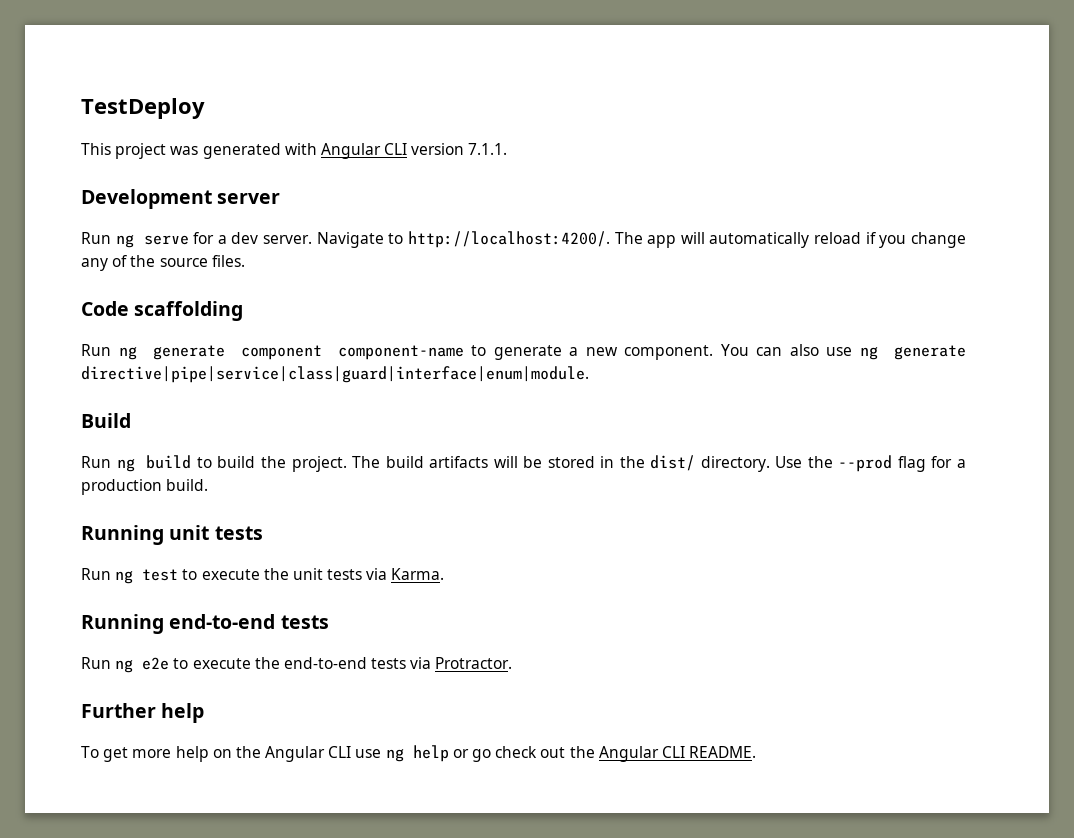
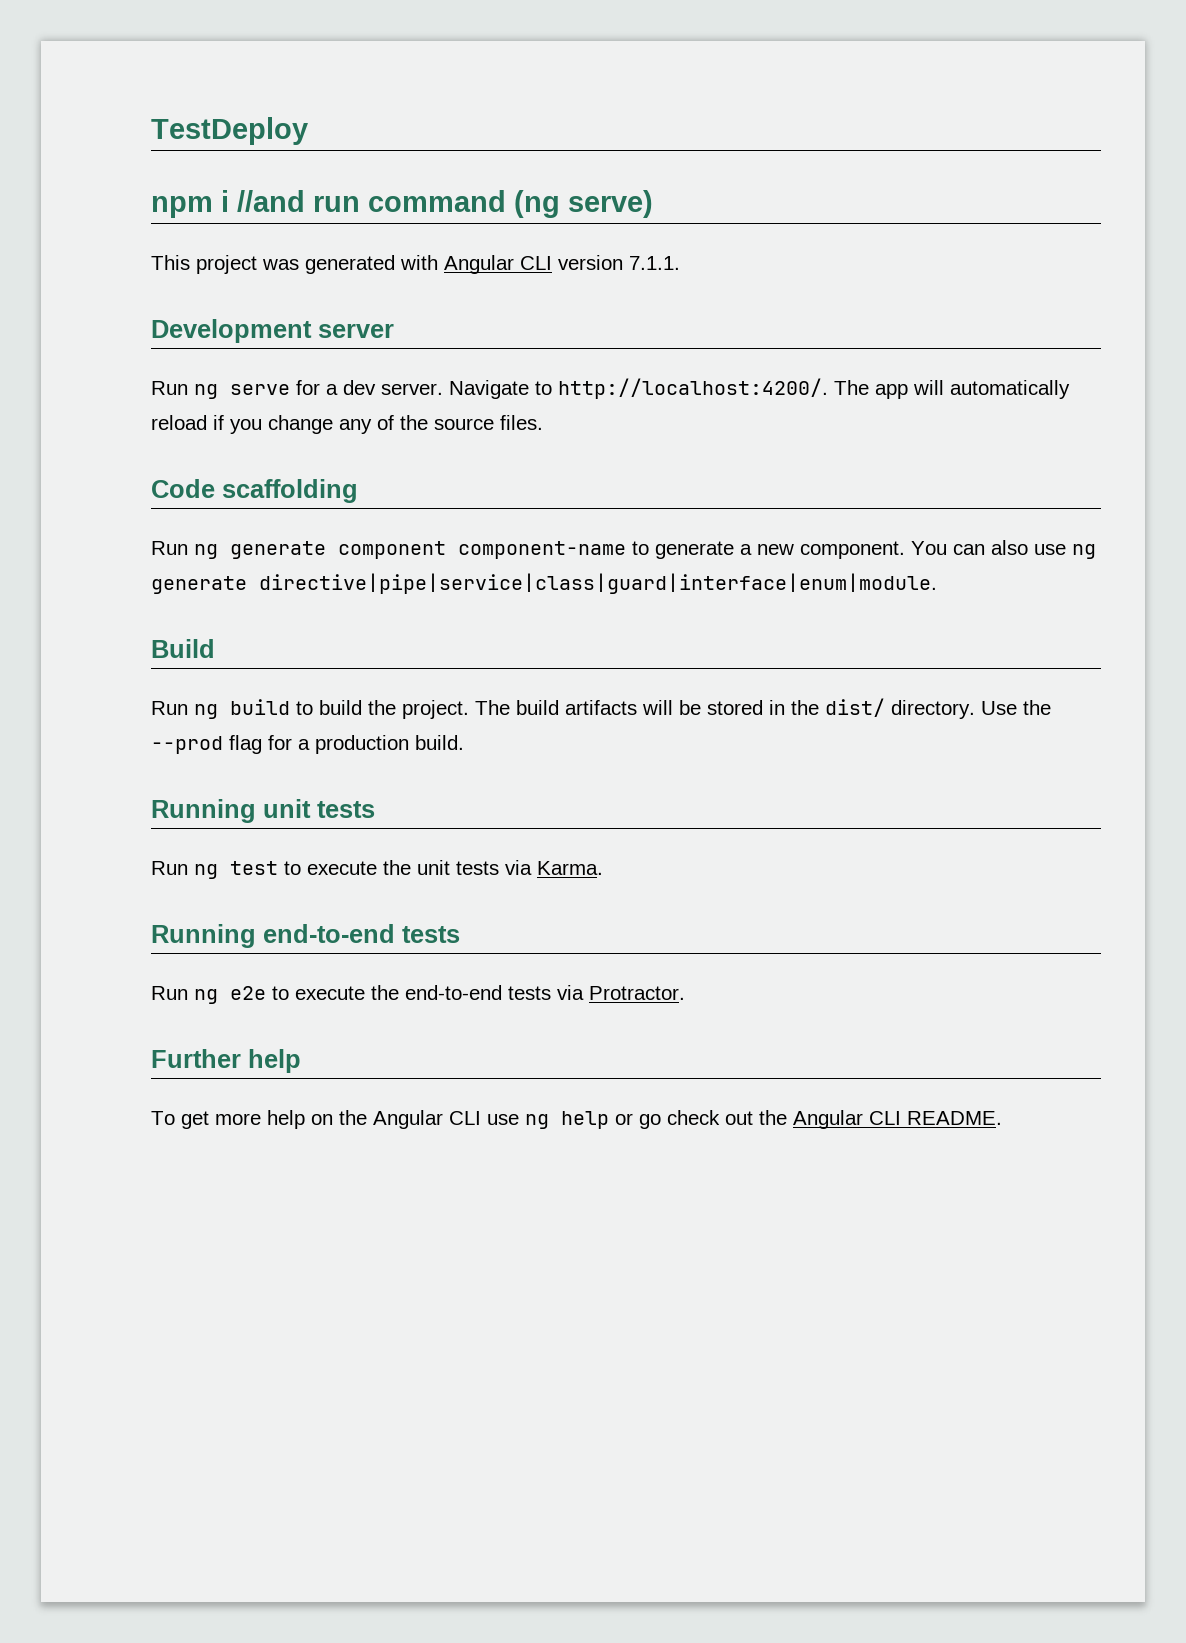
(205, 108) none -> [151,190,653,218] // npm i //and run command (ng serve)

